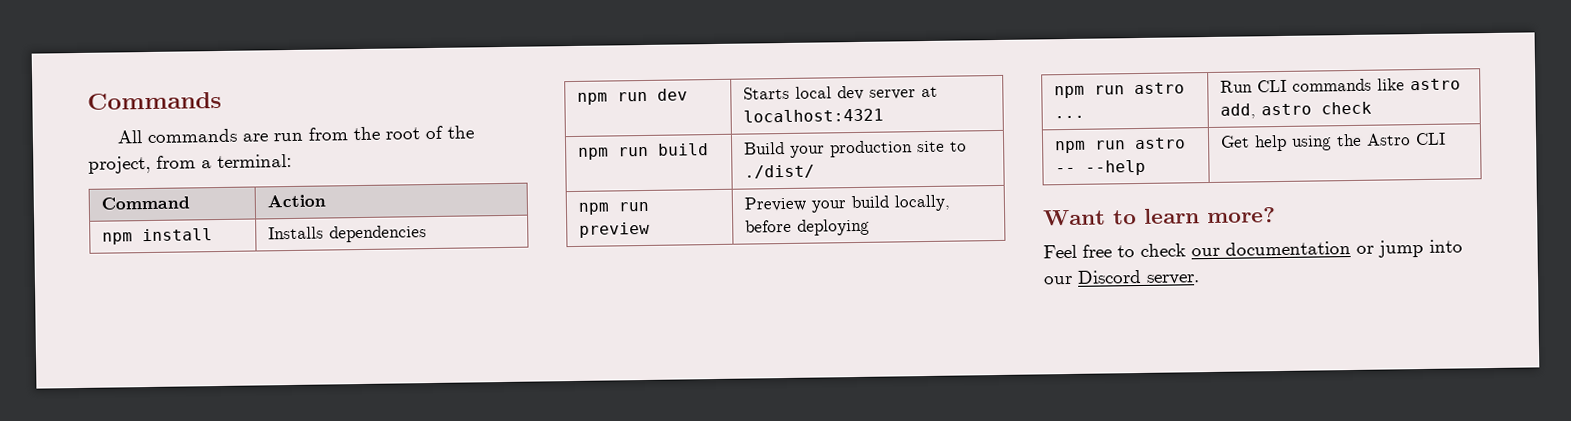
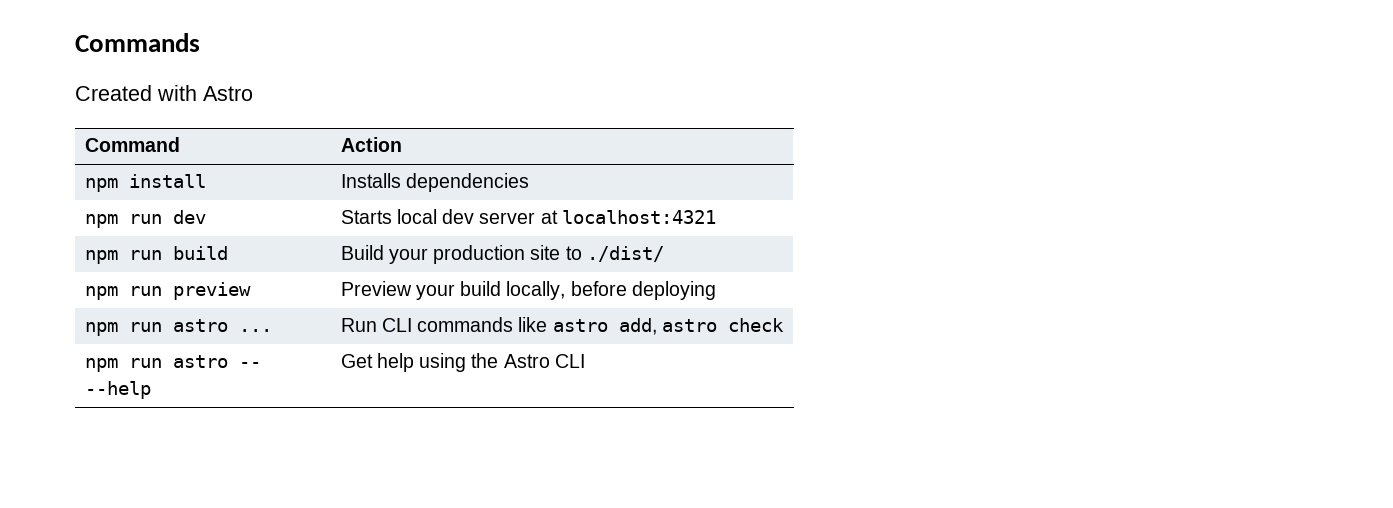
[116,125,474,144] [88,153,292,174] All commands are run from the root of the project, from a terminal: -> [75,85,253,101] Created with Astro
[1043,207,1276,226] [1043,239,1463,259] [1043,269,1200,285] // Want to learn more? // Feel free to check our documentation or jump into our Discord server. -> (585, 361) none

